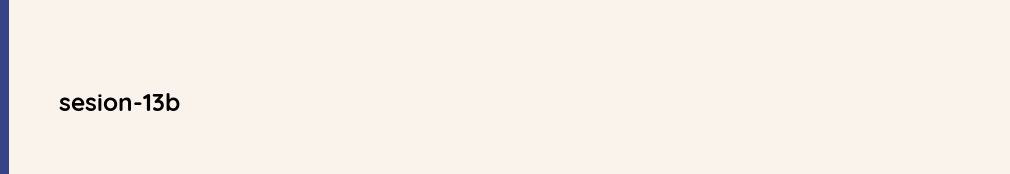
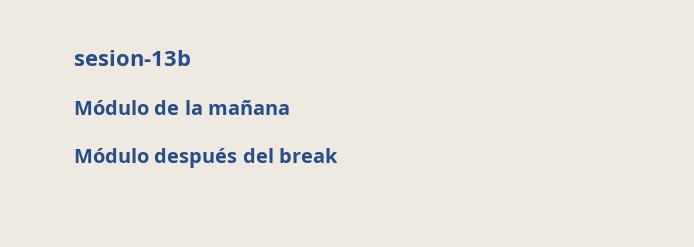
(180, 102) none -> [74,100,291,115] [74,148,339,168] // Módulo de la mañana // Módulo después del break

